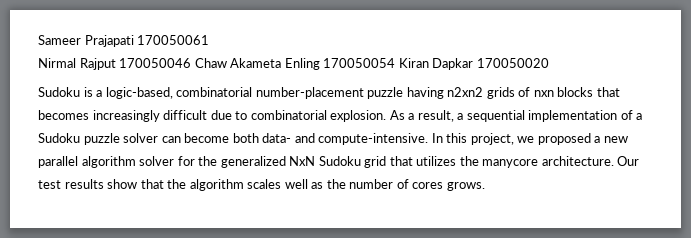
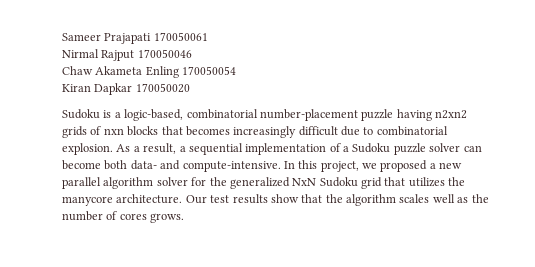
(192, 63) none -> (192, 53) //
(396, 63) none -> (237, 70) //

